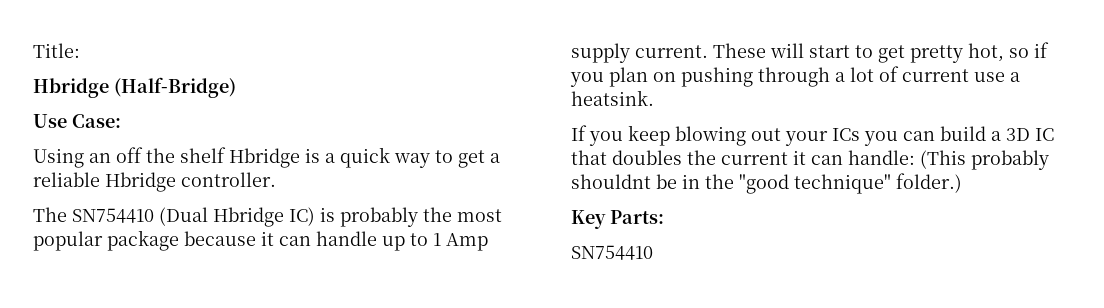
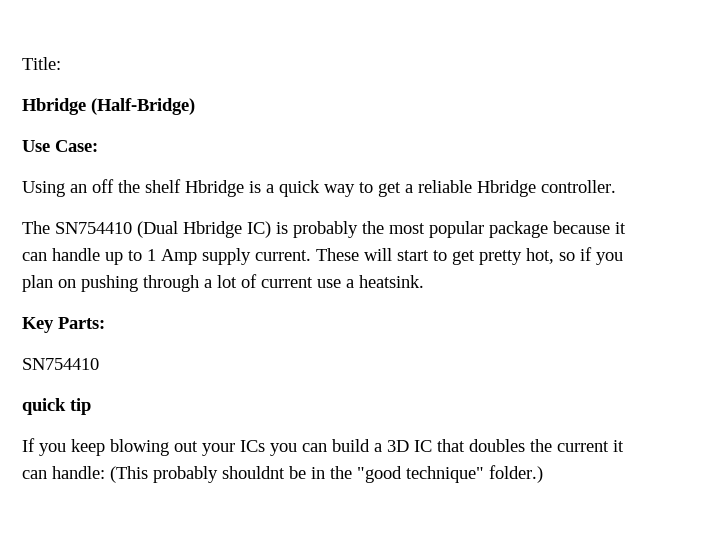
(654, 98) none -> [22,317,105,333] [22,358,99,370] [22,398,91,415] // Key Parts: // SN754410 // quick tip
[571,210,664,229] [571,245,653,260] // Key Parts: // SN754410 -> (543, 474) none

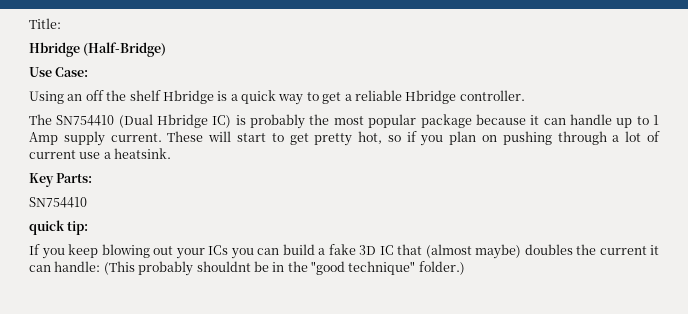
[70,398,91,415] tip -> [67,221,89,235] tip:
(382, 447) none -> [328,244,356,255] fake
(465, 445) none -> [425,244,521,259] (almost maybe)

